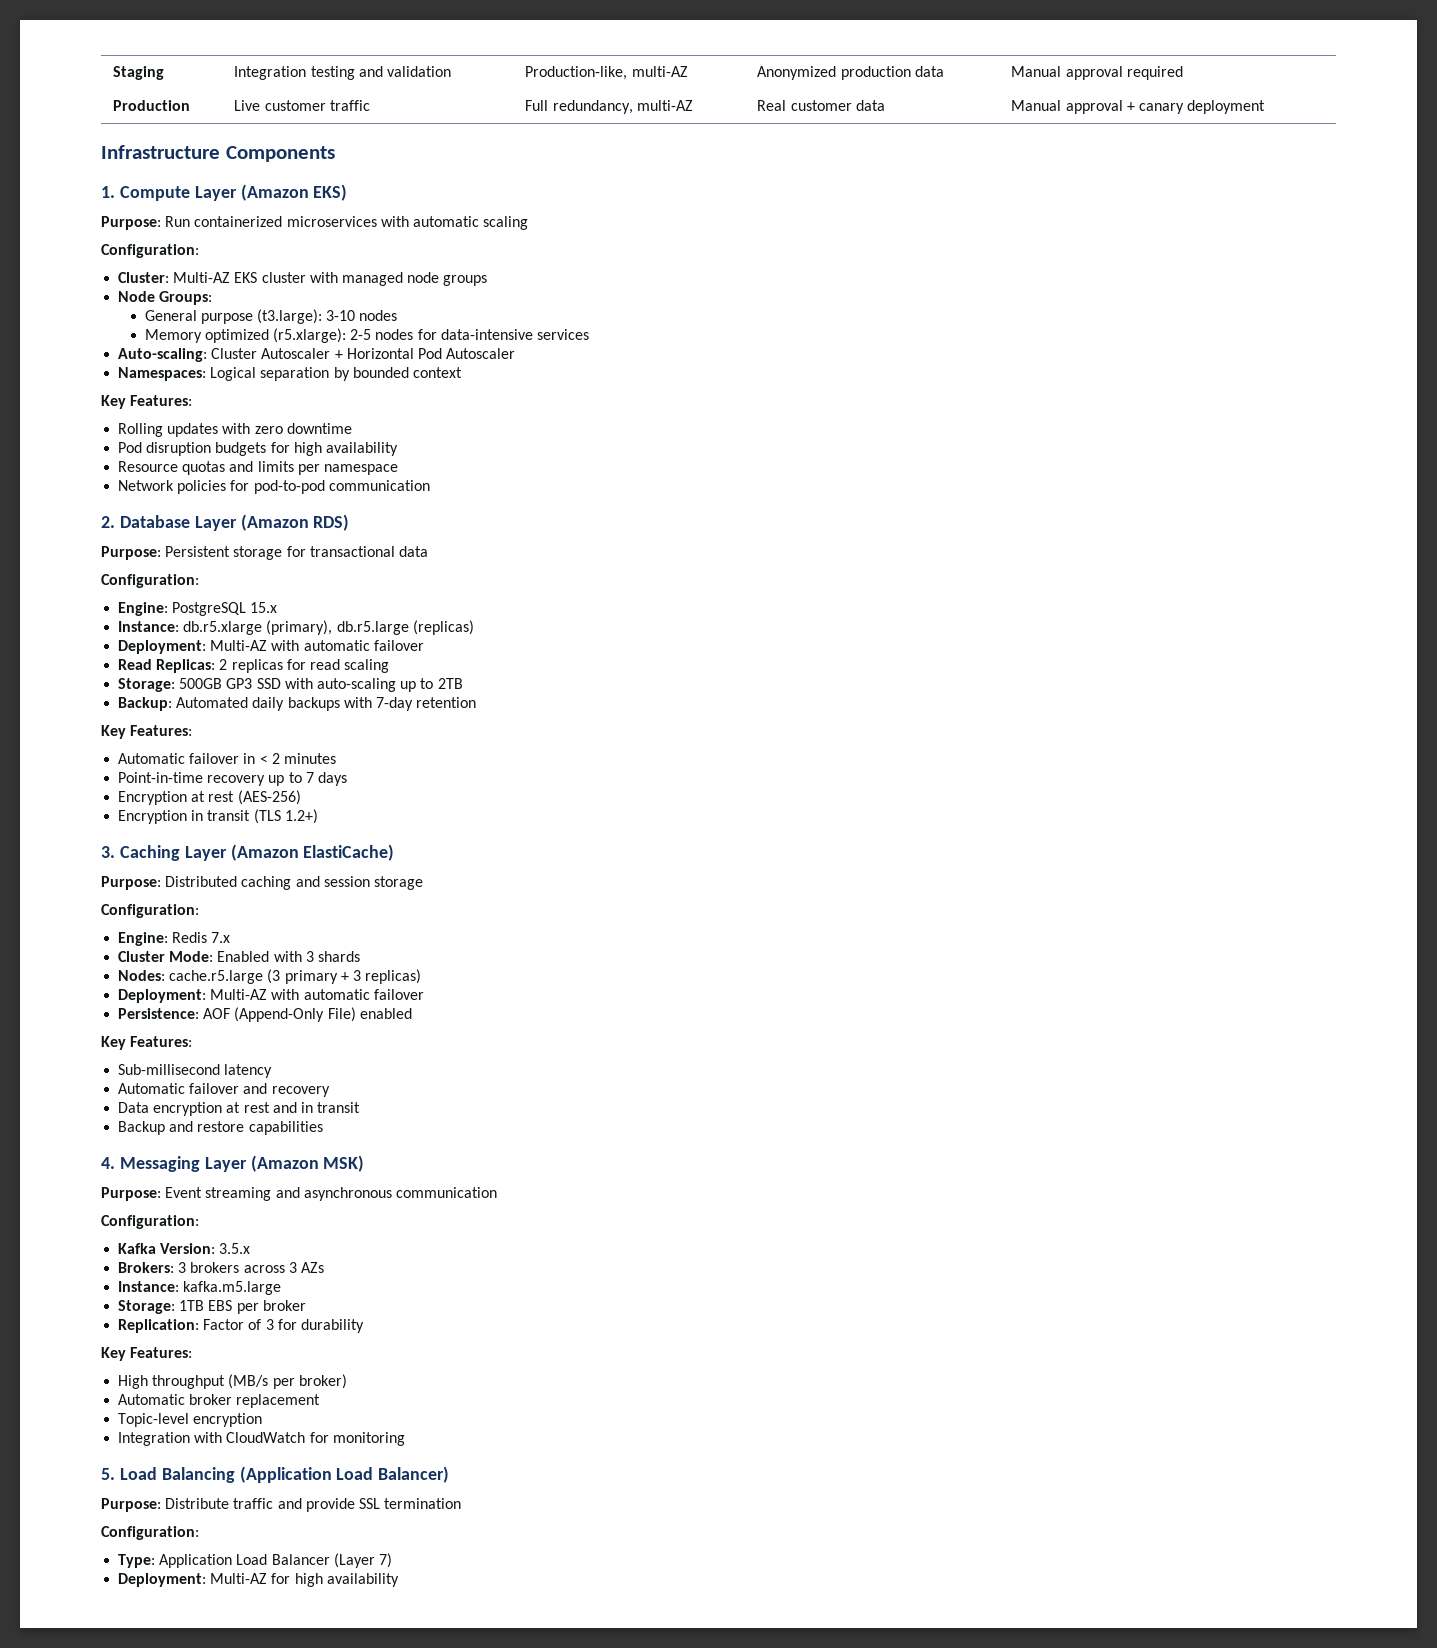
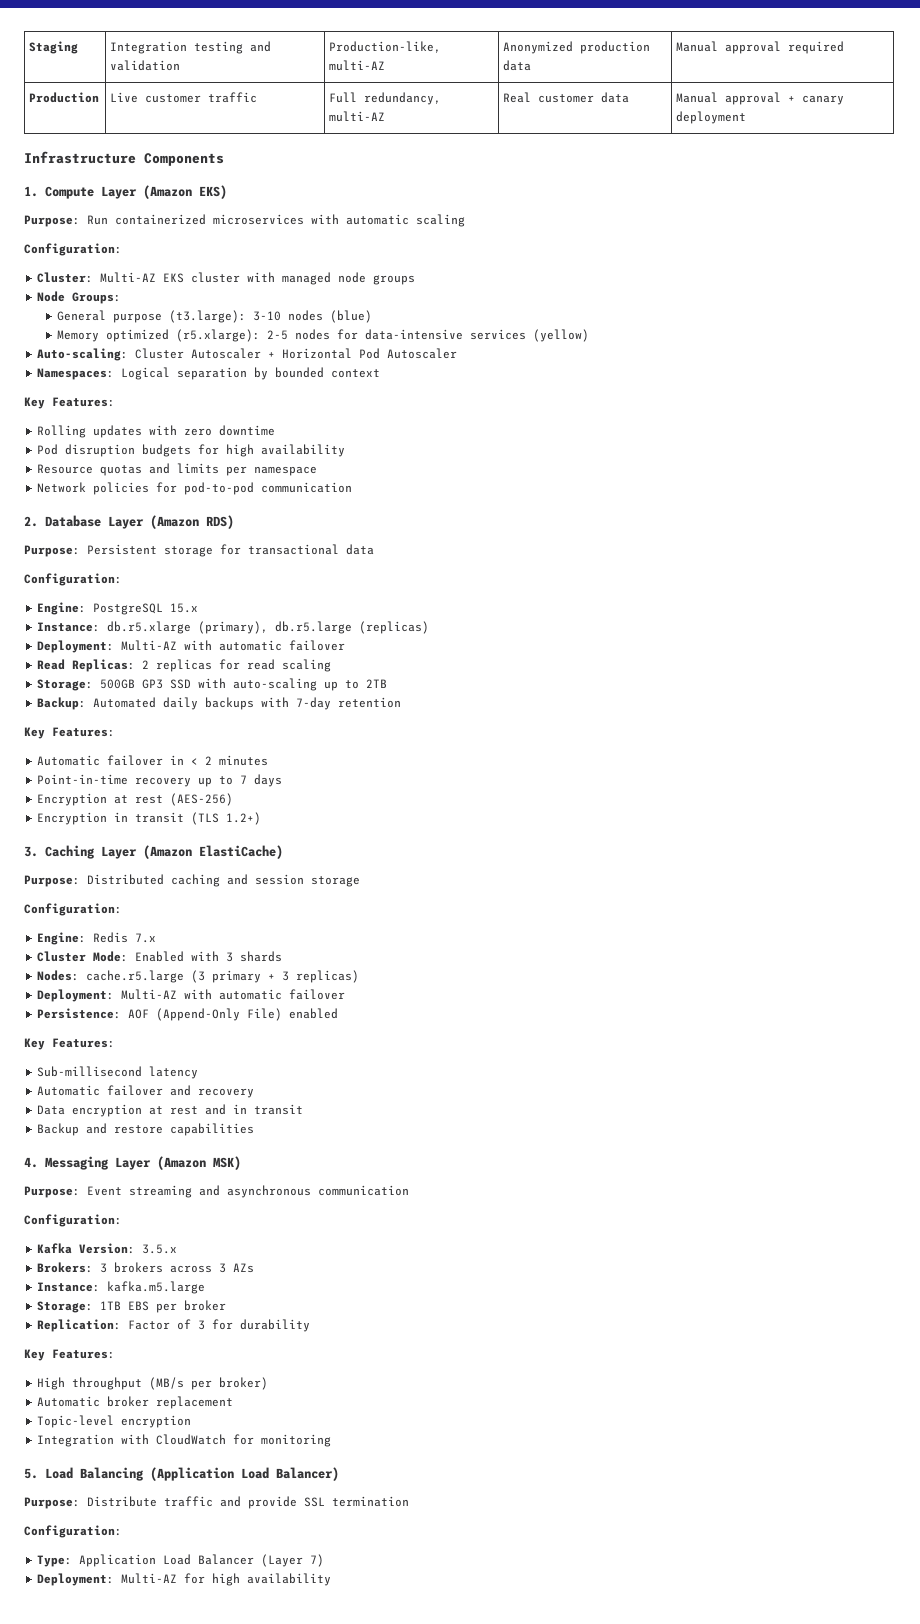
(398, 315) none -> [330,310,373,323] (blue)
(589, 334) none -> [533,329,590,342] (yellow)

